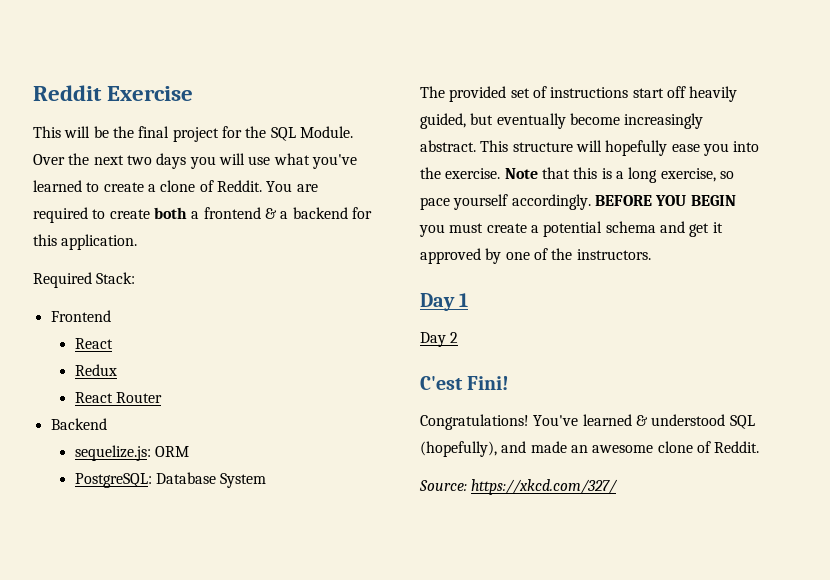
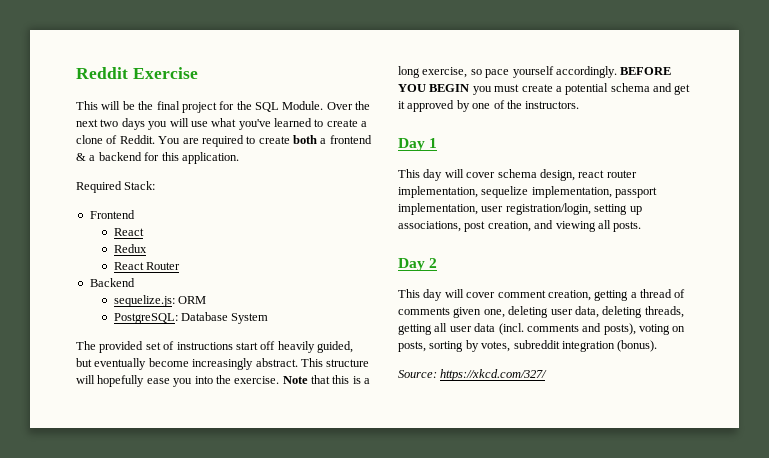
[420,332,459,347] [420,376,510,390] [420,414,755,430] [420,441,760,457] Day 2 // C'est Fini! // Congratulations! You've learned & understood SQL (hopefully), and made an awesome clone of Reddit. -> [398,169,637,181] [398,186,658,198] [398,203,642,215] [398,220,642,232] [398,258,438,271] [398,289,686,301] [398,306,684,318] [398,323,686,335] [398,340,658,352] This day will cover schema design, react router implementation, sequelize implementation, passport implementation, user registration/login, setting up associations, post creation, and viewing all posts. // Day 2 // This day will cover comment creation, getting a thread of comments given one, deleting user data, deleting threads, getting all user data (incl. comments and posts), voting on posts, sorting by votes, subreddit integration (bonus).

